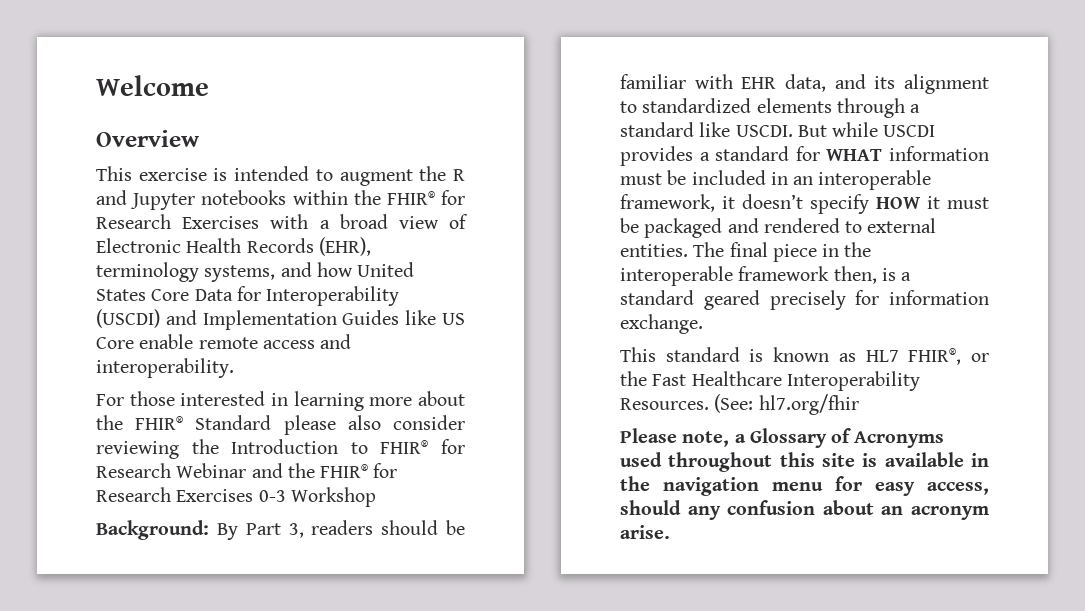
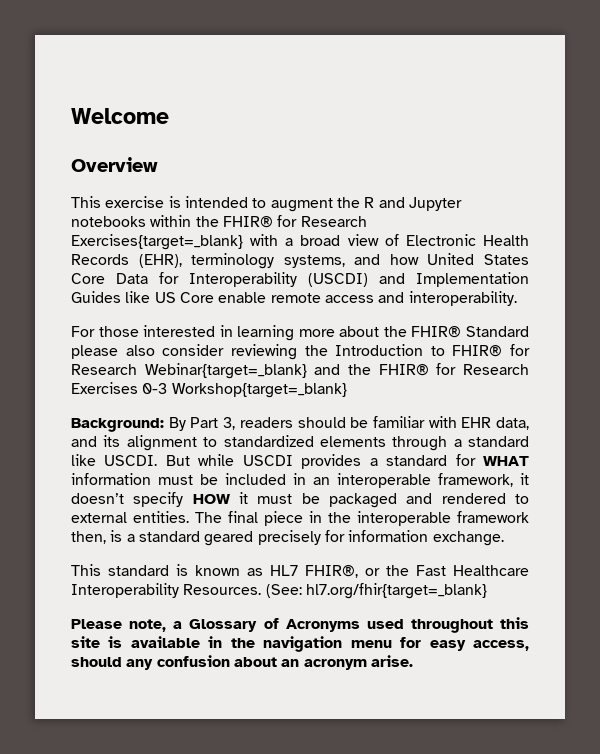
[182,216,260,229] Exercises -> [71,234,243,250] Exercises{target=_blank}
[176,463,247,478] Webinar -> [144,363,307,379] Webinar{target=_blank}
[290,487,376,507] Workshop -> [171,383,347,398] Workshop{target=_blank}
[758,394,859,415] hl7.org/fhir -> [305,583,487,599] hl7.org/fhir{target=_blank}

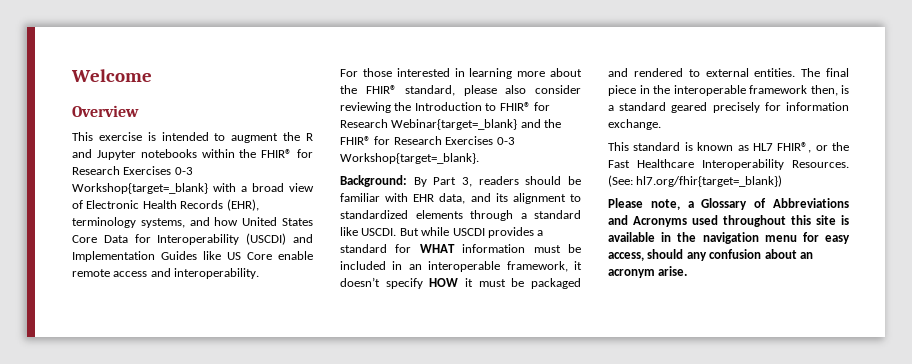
[71,234,243,250] Exercises{target=_blank} -> [123,166,193,175] [72,183,208,194] Exercises 0-3 Workshop{target=_blank}
[465,326,529,337] Standard -> [405,85,456,96] standard,
[171,383,347,398] Workshop{target=_blank} -> [340,153,479,164] Workshop{target=_blank}.
[305,583,487,599] hl7.org/fhir{target=_blank} -> [636,175,783,187] hl7.org/fhir{target=_blank})
(279, 623) none -> [773,198,849,208] [608,215,628,225] Abbreviations and

